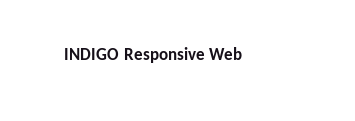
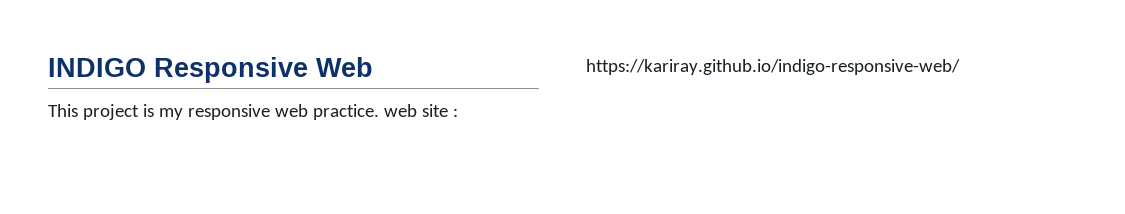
(243, 53) none -> [48,104,458,120] [586,59,960,75] // This project is my responsive web practice. web site : https://kariray.github.io/indigo-responsive-web/

